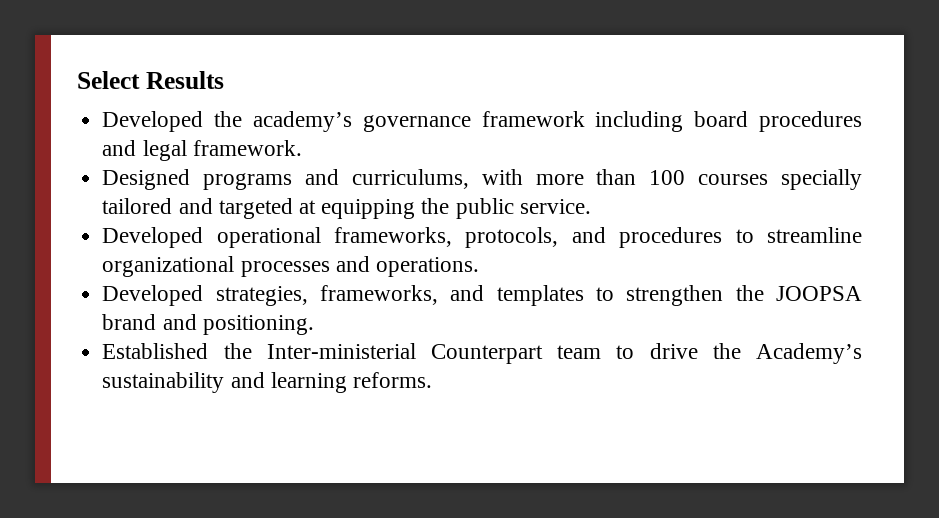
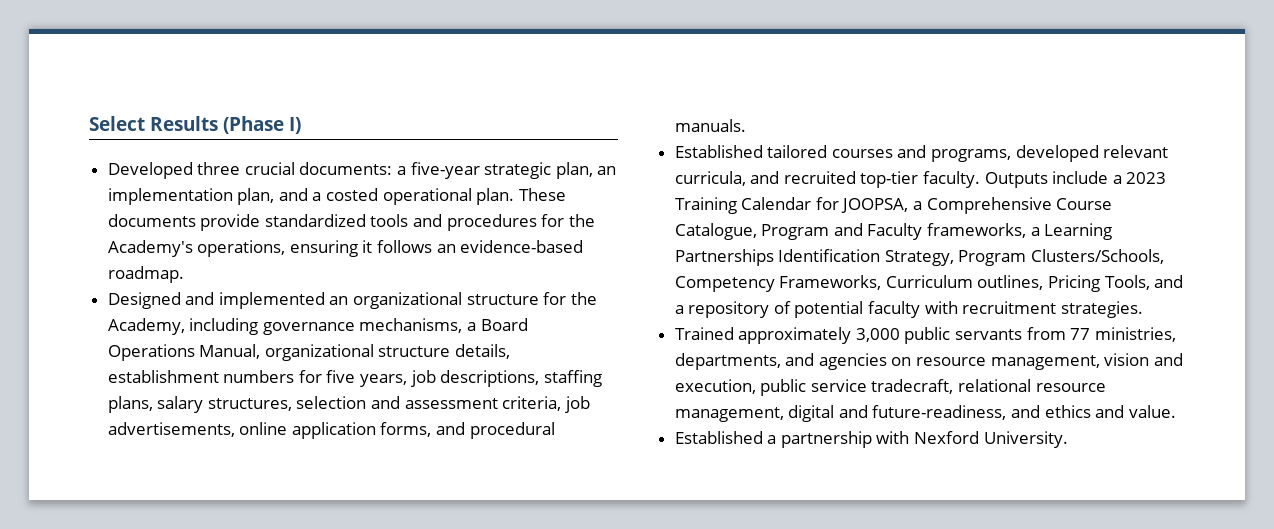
[102,111,862,132] [102,140,302,161] [102,169,863,190] [102,198,591,219] [102,227,862,248] [102,256,479,277] [102,285,862,306] [102,314,314,335] [102,343,862,364] [102,372,432,393] // Developed the academy’s governance framework including board procedures and legal framework. // Designed programs and curriculums, with more than 100 courses specially tailored and targeted at equipping the public service. // Developed operational frameworks, protocols, and procedures to streamline organizational processes and operations. // Developed strategies, frameworks, and templates to strengthen the JOOPSA brand and positioning. // Established the Inter-ministerial Counterpart team to drive the Academy’s sustainability and learning reforms. -> [223,116,301,134] [107,162,617,179] [107,188,566,205] [107,214,595,231] [107,240,584,257] [107,266,184,283] [107,292,597,309] [107,318,528,335] [107,344,511,361] [107,370,602,387] [107,396,590,413] [107,422,555,439] [674,119,746,132] [674,145,1169,162] [674,171,1167,188] [674,197,1113,214] [674,223,1113,240] [674,249,1165,266] [674,275,1184,292] [674,301,1143,318] [674,327,1176,344] [674,353,1183,370] [674,379,1106,396] [674,405,1176,422] [674,431,1068,448] (Phase I) // Developed three crucial documents: a five-year strategic plan, an implementation plan, and a costed operational plan. These documents provide standardized tools and procedures for the Academy's operations, ensuring it follows an evidence-based roadmap. // Designed and implemented an organizational structure for the Academy, including governance mechanisms, a Board Operations Manual, organizational structure details, establishment numbers for five years, job descriptions, staffing plans, salary structures, selection and assessment criteria, job advertisements, online application forms, and procedural manuals. // Established tailored courses and programs, developed relevant curricula, and recruited top-tier faculty. Outputs include a 2023 Training Calendar for JOOPSA, a Comprehensive Course Catalogue, Program and Faculty frameworks, a Learning Partnerships Identification Strategy, Program Clusters/Schools, Competency Frameworks, Curriculum outlines, Pricing Tools, and a repository of potential faculty with recruitment strategies. // Trained approximately 3,000 public servants from 77 ministries, departments, and agencies on resource management, vision and execution, public service tradecraft, relational resource management, digital and future-readiness, and ethics and value. // Established a partnership with Nexford University.

